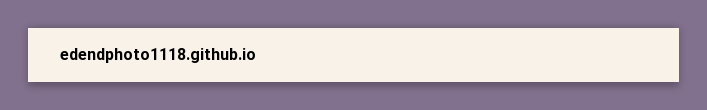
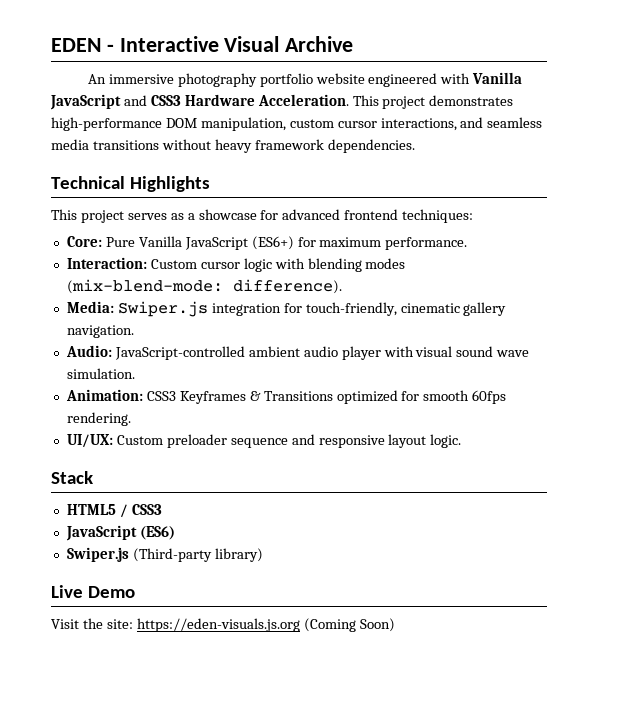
[60,48,256,63] edendphoto1118.github.io -> [51,36,354,52] [87,72,523,87] [50,94,514,110] [51,117,543,131] [51,139,415,153] [51,176,211,192] [51,209,474,223] [66,236,468,250] [66,257,406,272] [66,279,342,294] [66,301,507,317] [66,325,134,338] [65,345,530,360] [66,368,135,379] [65,389,507,404] [66,412,131,426] [66,434,462,448] [51,471,93,484] [66,504,162,518] [65,525,175,541] [66,547,263,562] [51,585,136,598] [51,618,395,632] EDEN - Interactive Visual Archive // An immersive photography portfolio website engineered with Vanilla JavaScript and CSS3 Hardware Acceleration. This project demonstrates high-performance DOM manipulation, custom cursor interactions, and seamless media transitions without heavy framework dependencies. // Technical Highlights // This project serves as a showcase for advanced frontend techniques: // Core: Pure Vanilla JavaScript (ES6+) for maximum performance. // Interaction: Custom cursor logic with blending modes (mix-blend-mode: difference). // Media: Swiper.js integration for touch-friendly, cinematic gallery navigation. // Audio: JavaScript-controlled ambient audio player with visual sound wave simulation. // Animation: CSS3 Keyframes & Transitions optimized for smooth 60fps rendering. // UI/UX: Custom preloader sequence and responsive layout logic. // Stack // HTML5 / CSS3 // JavaScript (ES6) // Swiper.js (Third-party library) // Live Demo // Visit the site: https://eden-visuals.js.org (Coming Soon)

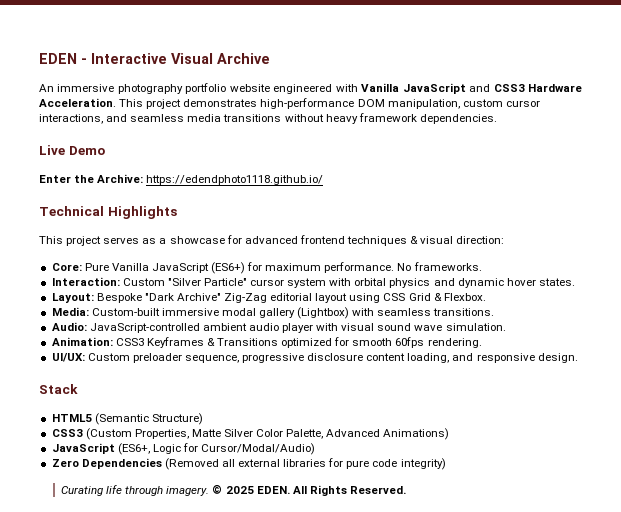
(415, 146) none -> [39,145,105,155] [39,174,324,185] // Live Demo // Enter the Archive: https://edendphoto1118.github.io/
[402,209,474,223] techniques: -> [346,236,505,246] techniques & visual direction:
(468, 243) none -> [397,262,482,271] No frameworks.
[200,258,406,272] [66,279,342,294] [66,301,507,317] [66,325,134,338] cursor logic with blending modes (mix-blend-mode: difference). // Media: Swiper.js integration for touch-friendly, cinematic gallery navigation. -> [167,278,575,288] [51,293,486,303] [51,307,495,319] "Silver Particle" cursor system with orbital physics and dynamic hover states. // Layout: Bespoke "Dark Archive" Zig-Zag editorial layout using CSS Grid & Flexbox. // Media: Custom-built immersive modal gallery (Lightbox) with seamless transitions.
[230,434,462,448] sequence and responsive layout logic. -> [184,353,578,363] sequence, progressive disclosure content loading, and responsive design.
[119,504,162,518] [65,525,175,541] [66,547,263,562] [51,585,136,598] [51,618,395,632] / CSS3 // JavaScript (ES6) // Swiper.js (Third-party library) // Live Demo // Visit the site: https://eden-visuals.js.org (Coming Soon) -> [94,413,203,425] [51,428,450,440] [51,443,316,455] [51,458,446,470] [61,484,406,496] (Semantic Structure) // CSS3 (Custom Properties, Matte Silver Color Palette, Advanced Animations) // JavaScript (ES6+, Logic for Cursor/Modal/Audio) // Zero Dependencies (Removed all external libraries for pure code integrity) // Curating life through imagery. © 2025 EDEN. All Rights Reserved.

